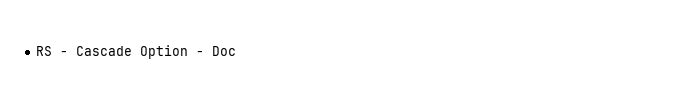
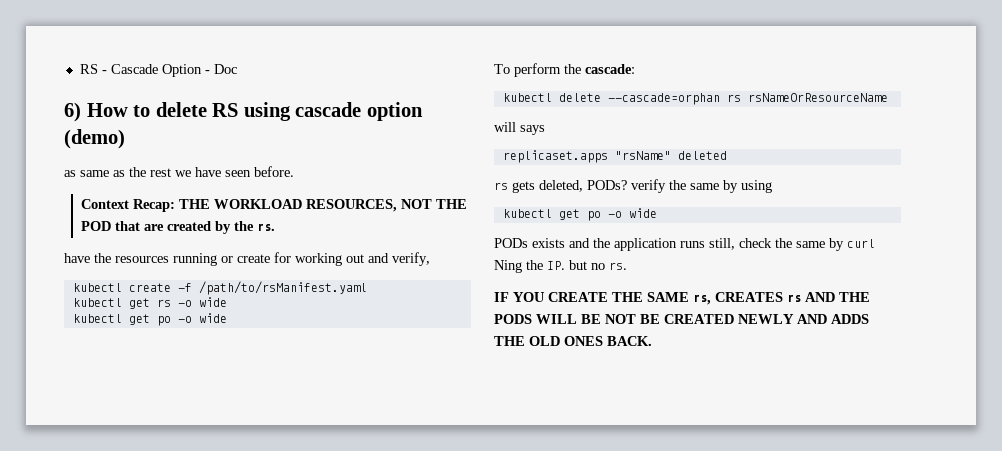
(237, 51) none -> [64,102,423,122] [64,129,125,149] [64,166,294,177] [80,199,467,212] [80,221,275,234] [64,252,430,266] [72,281,367,295] [72,297,227,309] [72,313,227,326] [494,63,635,77] [502,93,888,105] [494,122,545,135] [502,150,727,163] [494,179,772,193] [502,208,657,221] [494,238,875,251] [494,260,627,273] [494,292,870,305] [494,314,869,324] [494,336,652,346] // 6) How to delete RS using cascade option (demo) // as same as the rest we have seen before. // Context Recap: THE WORKLOAD RESOURCES, NOT THE POD that are created by the rs. // have the resources running or create for working out and verify, // kubectl create -f /path/to/rsManifest.yaml // kubectl get rs -o wide // kubectl get po -o wide // To perform the cascade: // kubectl delete --cascade=orphan rs rsNameOrResourceName // will says // replicaset.apps "rsName" deleted // rs gets deleted, PODs? verify the same by using // kubectl get po -o wide // PODs exists and the application runs still, check the same by curl Ning the IP. but no rs. // IF YOU CREATE THE SAME rs, CREATES rs AND THE PODS WILL BE NOT BE CREATED NEWLY AND ADDS THE OLD ONES BACK.

